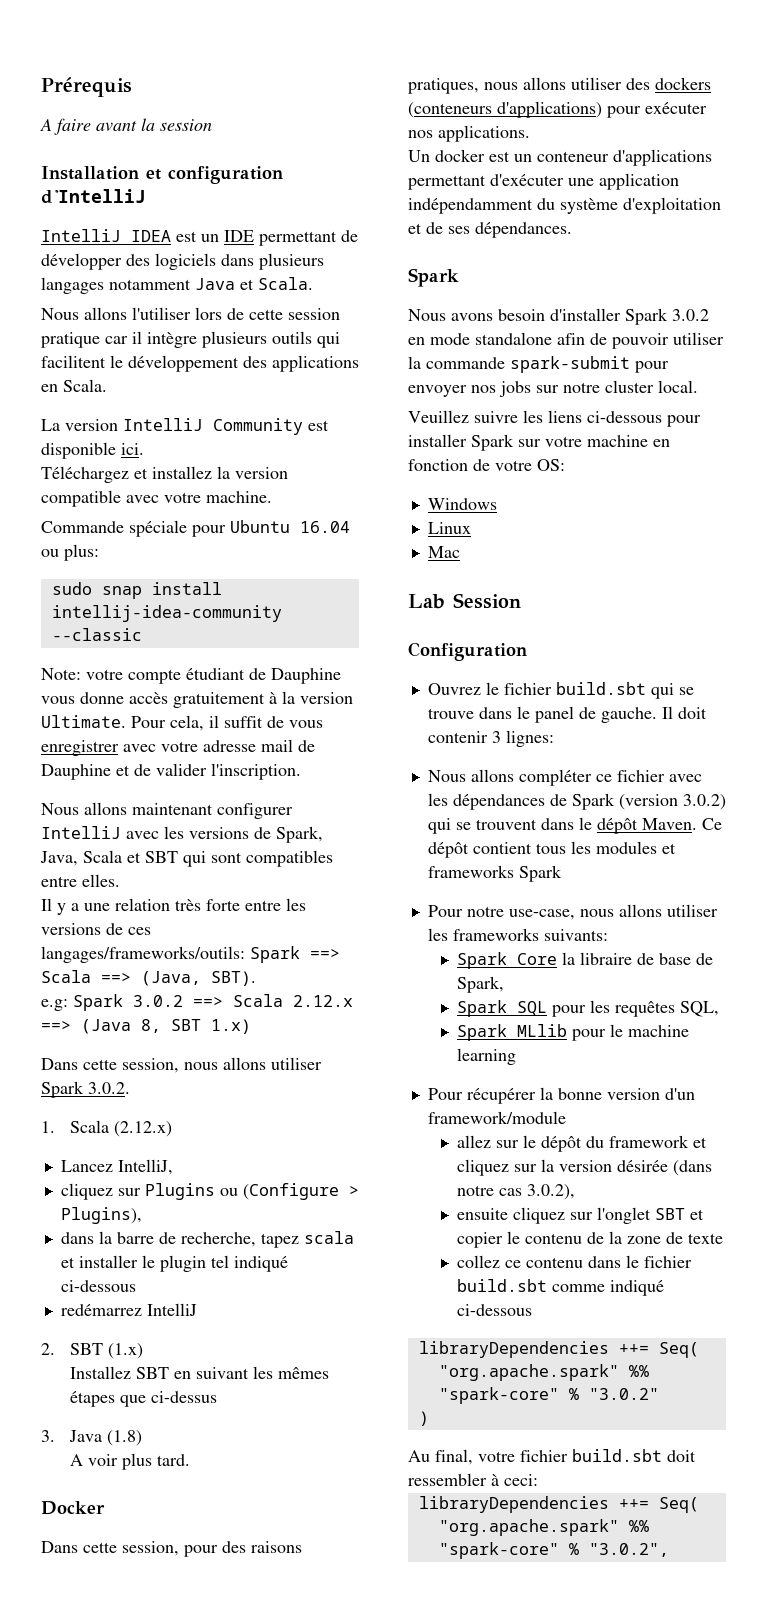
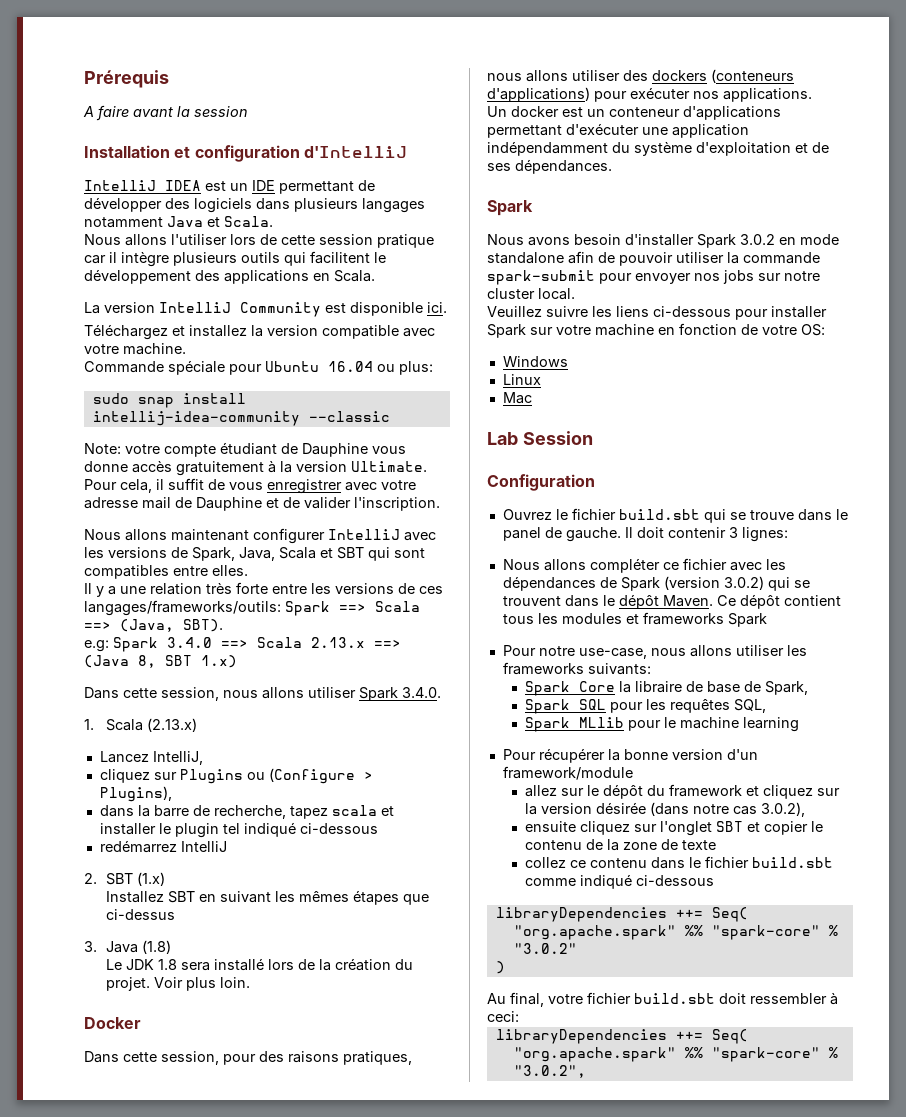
[133,994,353,1007] 3.0.2 ==> Scala 2.12.x -> [167,637,365,648] 3.4.0 ==> Scala 2.13.x
[88,1082,130,1094] 3.0.2. -> [402,687,441,698] 3.4.0.
[113,1121,172,1137] (2.12.x) -> [147,718,198,732] (2.13.x)
[69,1453,190,1470] A voir plus tard. -> [106,958,414,971] [106,977,251,991] Le JDK 1.8 sera installé lors de la création du projet. Voir plus loin.

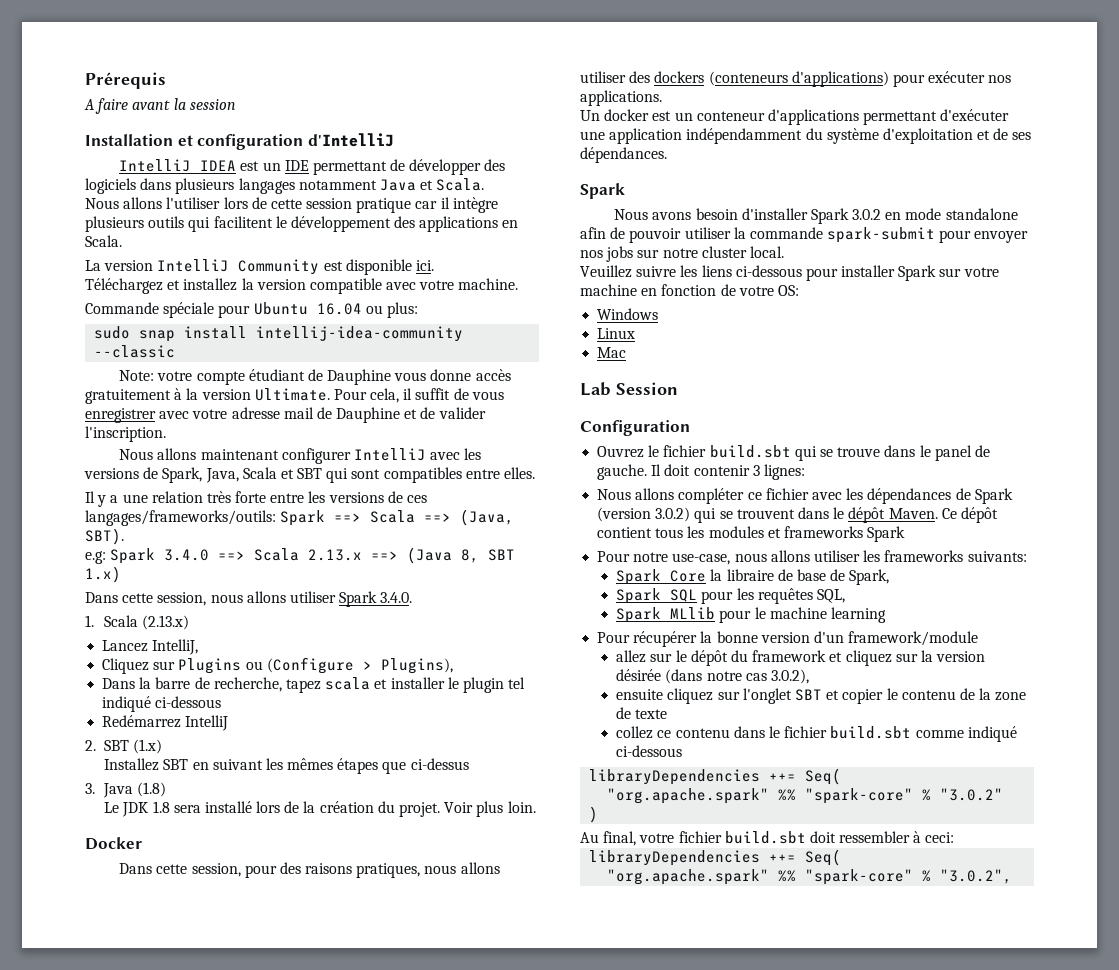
[99,769,150,783] cliquez -> [102,658,150,674] Cliquez
[99,805,134,817] dans -> [102,678,136,689] Dans
[99,840,177,853] redémarrez -> [102,715,182,728] Redémarrez

